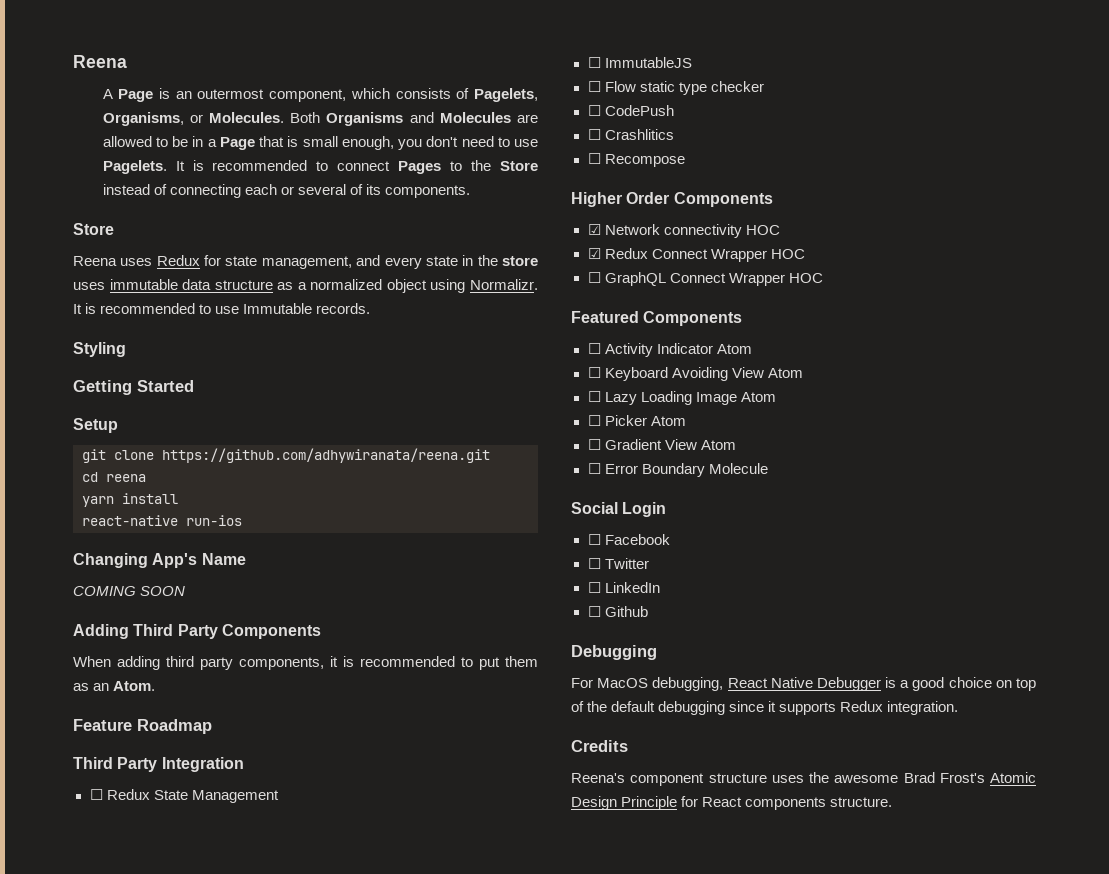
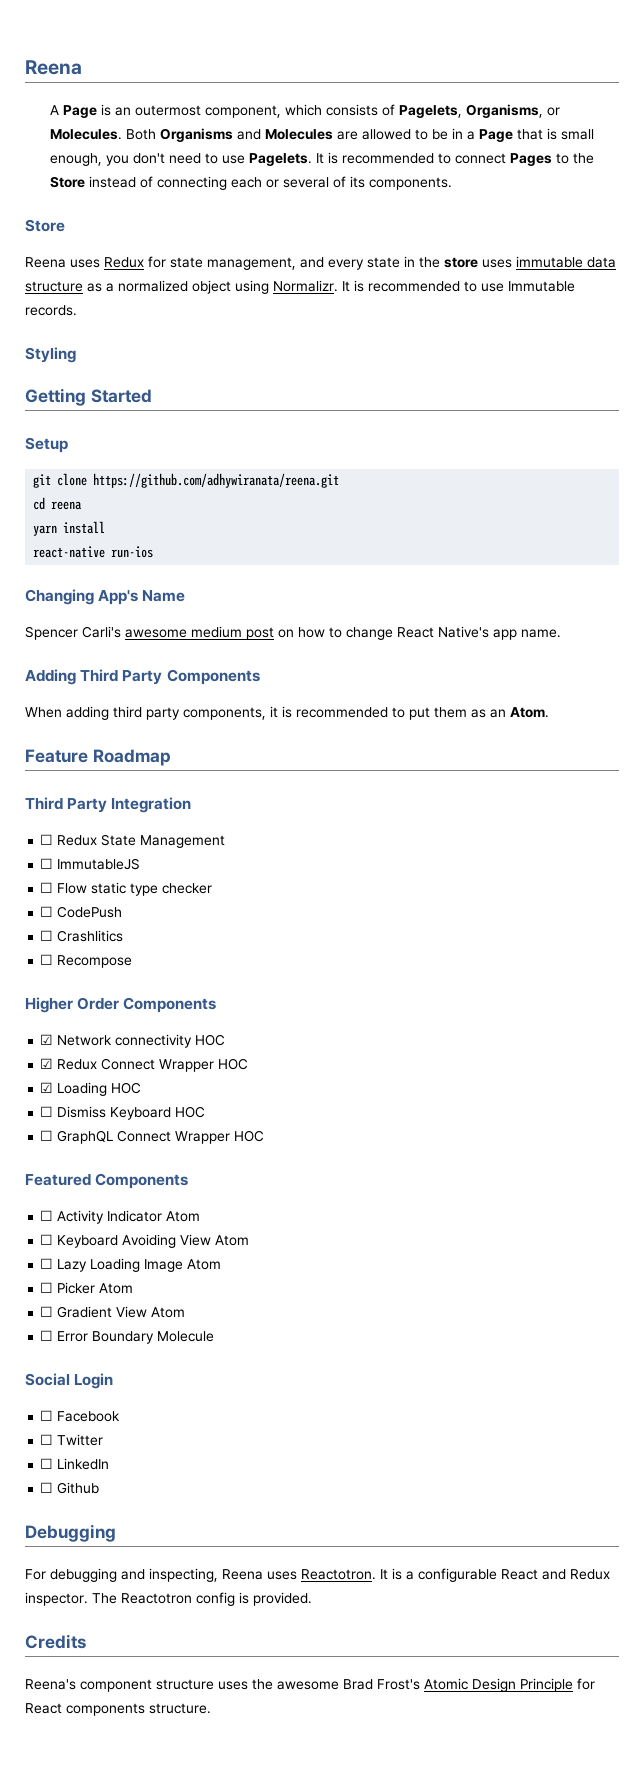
[73,586,186,596] COMING SOON -> [25,626,561,640] Spencer Carli's awesome medium post on how to change React Native's app name.
(805, 254) none -> [40,1082,142,1096] [40,1106,206,1120] // ☑ Loading HOC // ☐ Dismiss Keyboard HOC
[597,677,1036,691] [571,701,959,715] MacOS debugging, React Native Debugger is a good choice on top of the default debugging since it supports Redux integration. -> [50,1568,610,1582] [25,1592,312,1606] debugging and inspecting, Reena uses Reactotron. It is a configurable React and Redux inspector. The Reactotron config is provided.

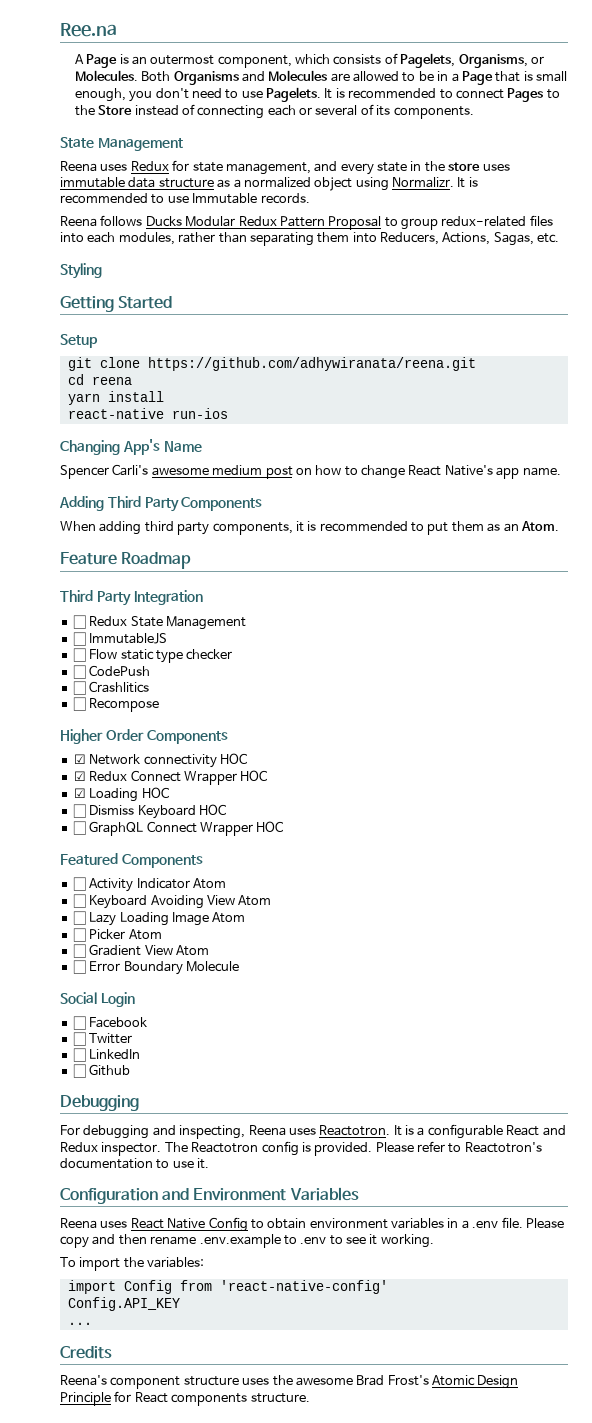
[25,60,82,75] Reena -> [60,23,117,37] Ree.na
[25,219,65,232] Store -> [60,137,183,151] State Management
(77, 310) none -> [60,215,553,230] [60,232,560,246] // Reena follows Ducks Modular Redux Pattern Proposal to group redux-related files into each modules, rather than separating them into Reducers, Actions, Sagas, etc.
(312, 1599) none -> [375,1141,542,1153] [60,1158,210,1169] [60,1187,359,1204] [60,1217,564,1232] [60,1234,434,1248] [60,1257,205,1271] [67,1280,388,1294] [67,1297,180,1311] [67,1322,92,1325] Please refer to Reactotron's documentation to use it. // Configuration and Environment Variables // Reena uses React Native Config to obtain environment variables in a .env file. Please copy and then rename .env.example to .env to see it working. // To import the variables: // import Config from 'react-native-config' // Config.API_KEY // ...

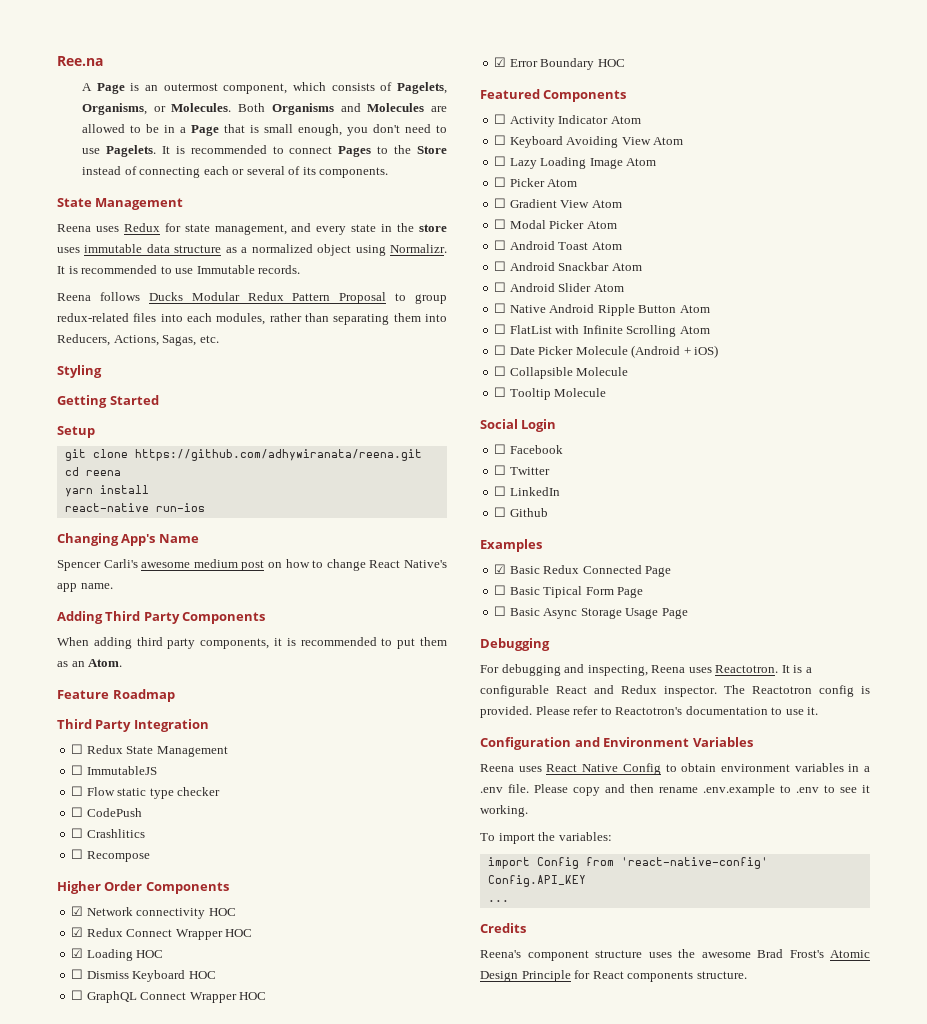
(284, 826) none -> [494,57,625,70] // ☑ Error Boundary HOC
[89,961,183,975] Error Boundary -> [509,220,617,229] [494,240,622,250] [494,261,642,271] [494,282,624,292] [494,303,710,316] [494,324,710,337] [494,345,719,358] [494,366,629,379] [494,387,551,400] Modal Picker Atom // ☐ Android Toast Atom // ☐ Android Snackbar Atom // ☐ Android Slider Atom // ☐ Native Android Ripple Button Atom // ☐ FlatList with Infinite Scrolling Atom // ☐ Date Picker Molecule (Android + iOS) // ☐ Collapsible Molecule // ☐ Tooltip
(131, 1070) none -> [480,539,542,552] [494,564,672,577] [494,585,644,598] [494,606,688,619] // Examples // ☑ Basic Redux Connected Page // ☐ Basic Tipical Form Page // ☐ Basic Async Storage Usage Page

